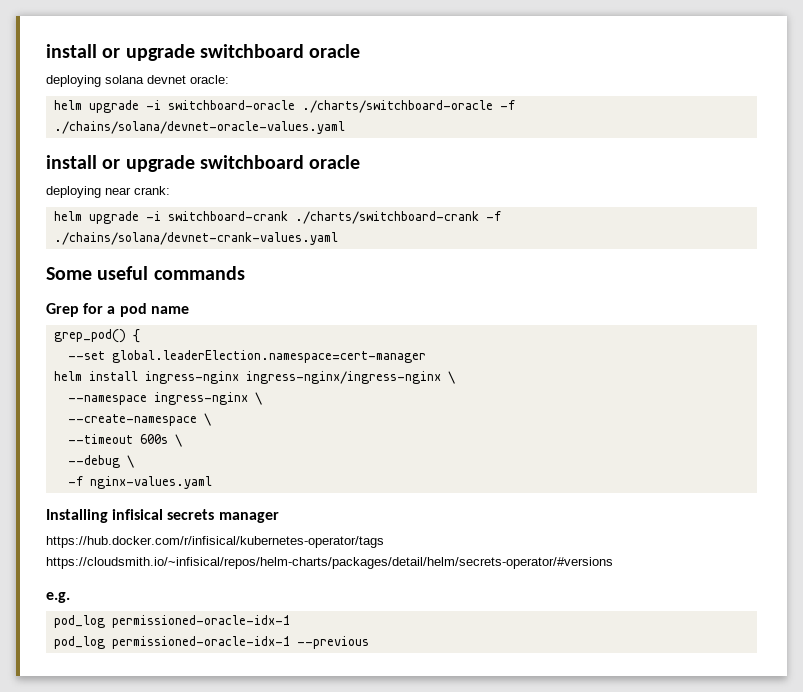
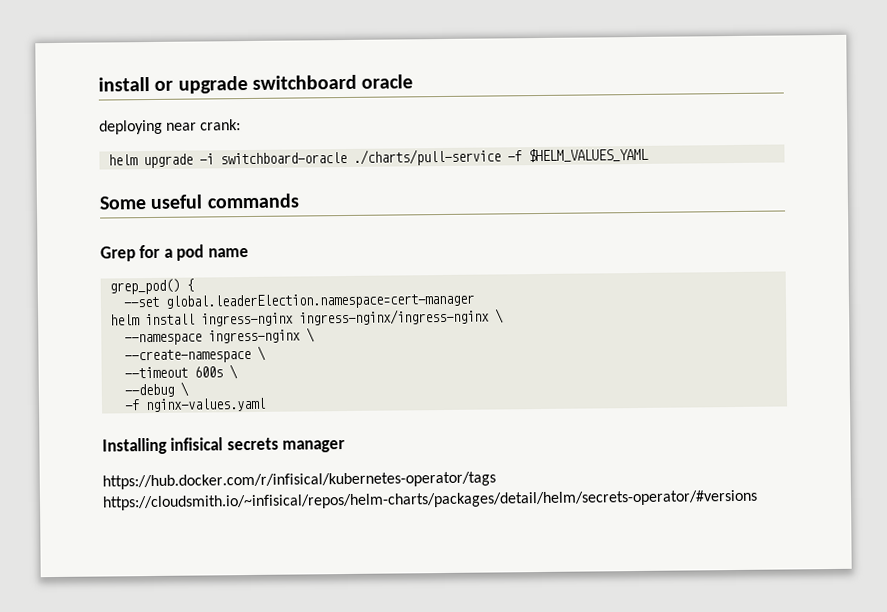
[46,44,361,61] [46,75,229,87] [53,100,515,113] [53,121,345,134] [46,155,361,172] install or upgrade switchboard oracle // deploying solana devnet oracle: // helm upgrade -i switchboard-oracle ./charts/switchboard-oracle -f ./chains/solana/devnet-oracle-values.yaml // install or upgrade switchboard oracle -> [98,74,414,94] install or upgrade switchboard oracle
[167,211,501,224] [53,232,338,245] switchboard-crank ./charts/switchboard-crank -f ./chains/solana/devnet-crank-values.yaml -> [220,147,650,166] switchboard-oracle ./charts/pull-service -f $HELM_VALUES_YAML
[46,592,70,603] [53,615,290,628] [53,636,369,649] // e.g. // pod_log permissioned-oracle-idx-1 // pod_log permissioned-oracle-idx-1 --previous -> (758, 500) none

